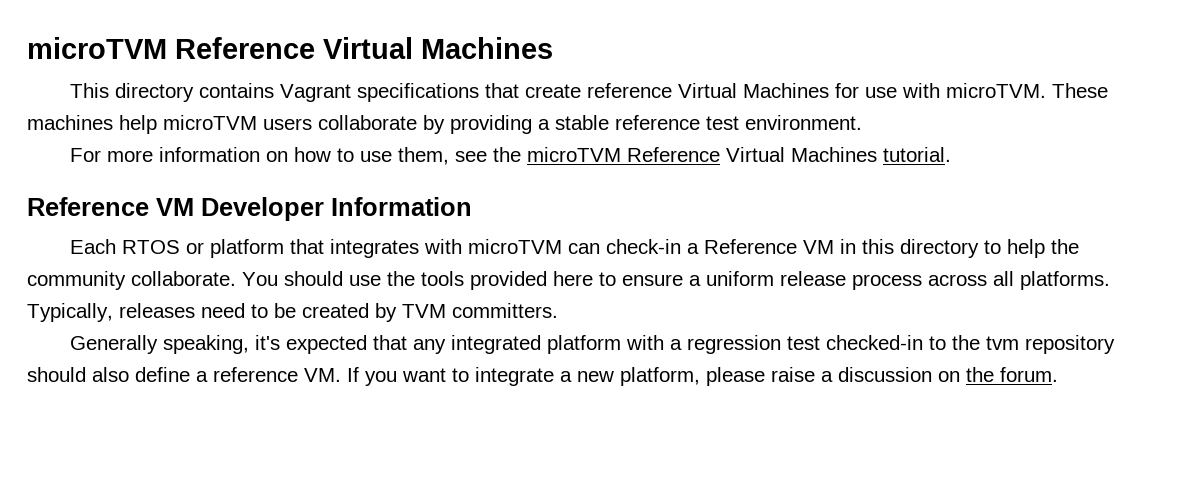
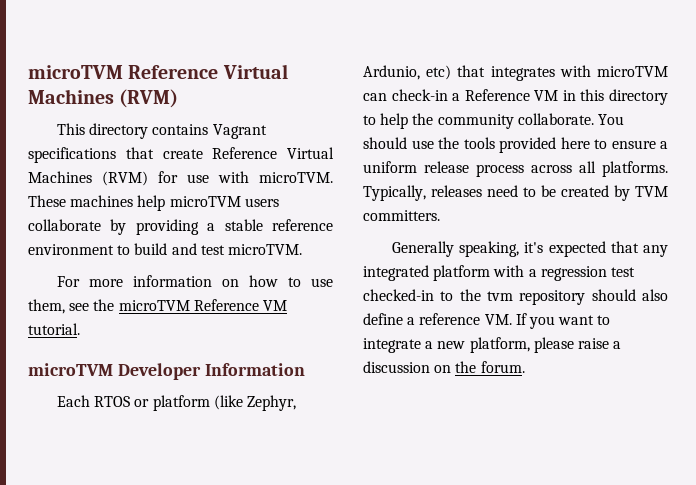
[27,37,553,59] microTVM Reference Virtual Machines -> [28,64,288,79] [28,89,179,108] microTVM Reference Virtual Machines (RVM)
[587,83,830,98] reference Virtual Machines -> [212,147,334,159] [28,171,148,186] Reference Virtual Machines (RVM)
[706,115,862,130] test environment. -> [28,243,302,255] environment to build and test microTVM.
[726,147,878,162] Virtual Machines -> [262,300,287,311] VM
[27,197,194,216] Reference VM -> [28,363,113,376] microTVM
(285, 248) none -> [213,395,296,411] [363,65,452,80] (like Zephyr, Ardunio, etc)

